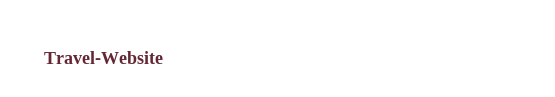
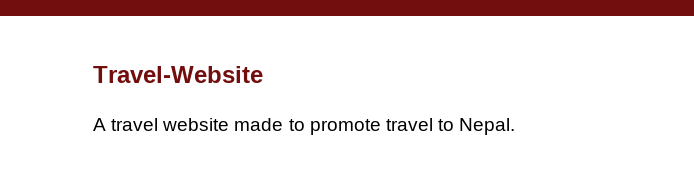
(163, 57) none -> [93,118,516,135] // A travel website made to promote travel to Nepal.

